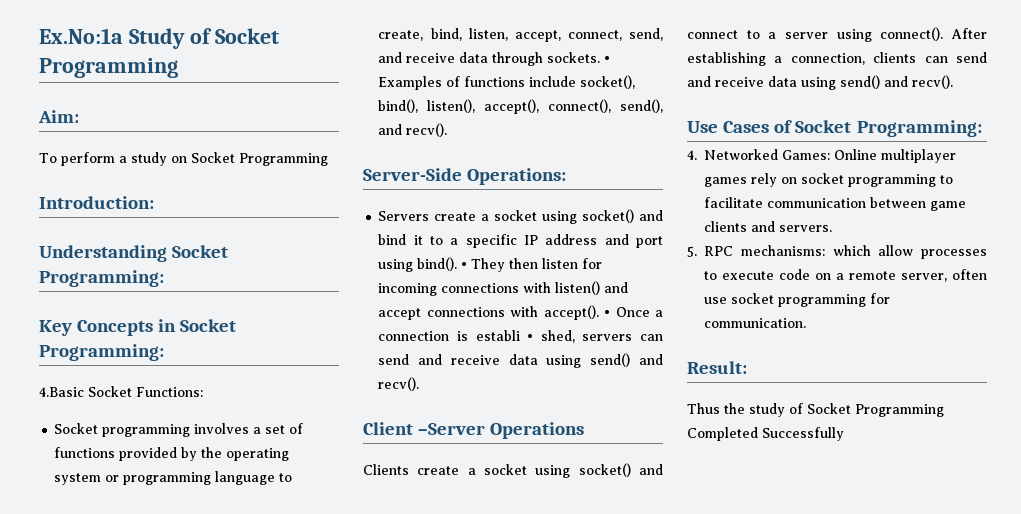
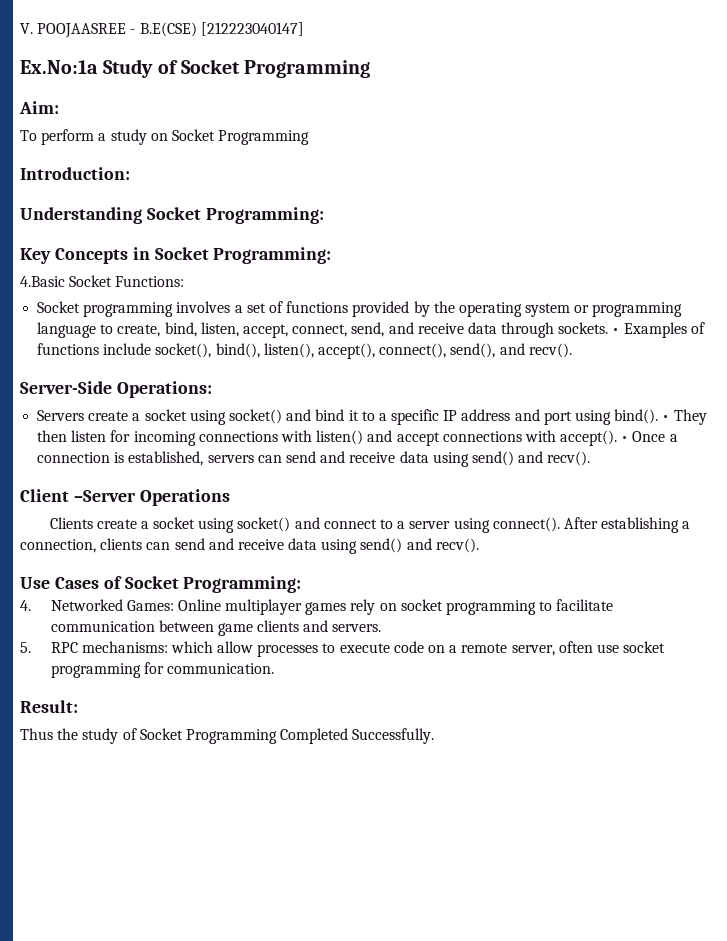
(39, 36) none -> [20,22,304,38] V. POOJAASREE - B.E(CSE) [212223040147] //
[475,330,575,343] establi • shed, -> [128,451,204,466] established,
[762,427,844,441] Successfully -> [352,728,435,744] Successfully.

